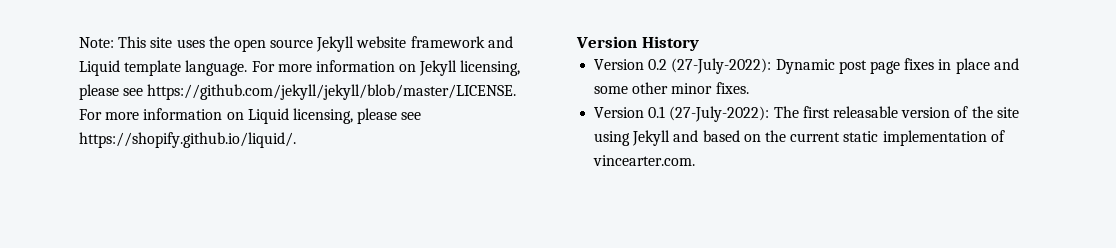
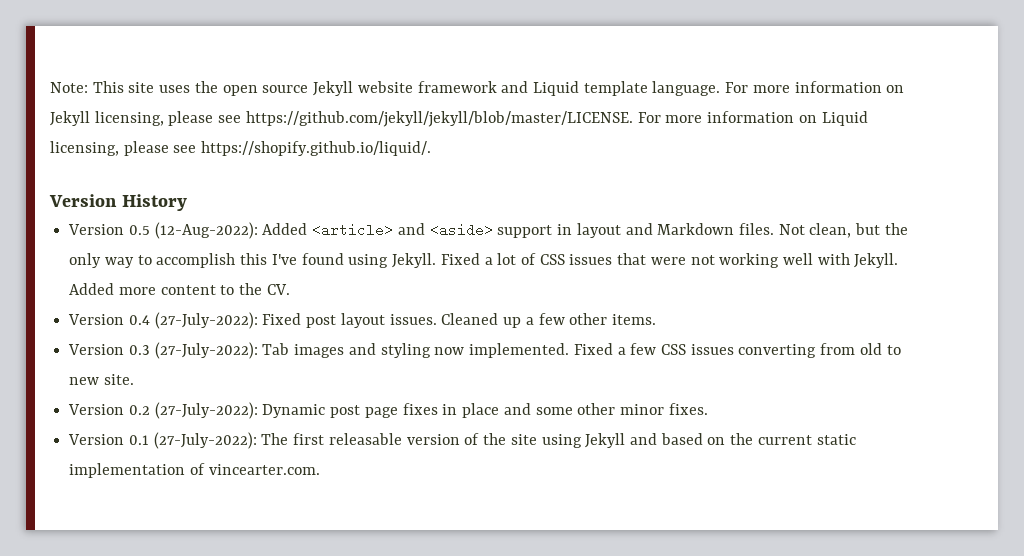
(699, 43) none -> [68,222,908,239] [69,253,899,268] [69,283,290,295] [68,312,656,329] [68,342,901,359] [69,374,134,385] // Version 0.5 (12-Aug-2022): Added <article> and <aside> support in layout and Markdown files. Not clean, but the only way to accomplish this I've found using Jekyll. Fixed a lot of CSS issues that were not working well with Jekyll. Added more content to the CV. // Version 0.4 (27-July-2022): Fixed post layout issues. Cleaned up a few other items. // Version 0.3 (27-July-2022): Tab images and styling now implemented. Fixed a few CSS issues converting from old to new site.

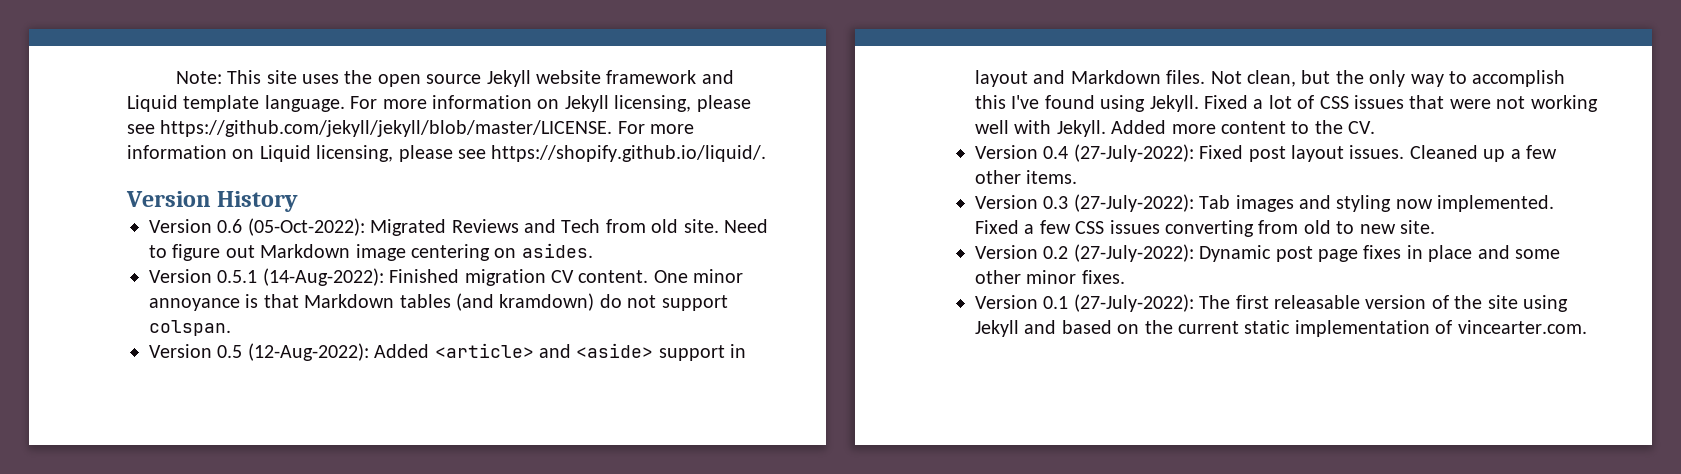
(187, 202) none -> [149,218,768,236] [149,243,593,261] [149,268,744,286] [149,293,728,311] [149,320,231,336] // Version 0.6 (05-Oct-2022): Migrated Reviews and Tech from old site. Need to figure out Markdown image centering on asides. // Version 0.5.1 (14-Aug-2022): Finished migration CV content. One minor annoyance is that Markdown tables (and kramdown) do not support colspan.

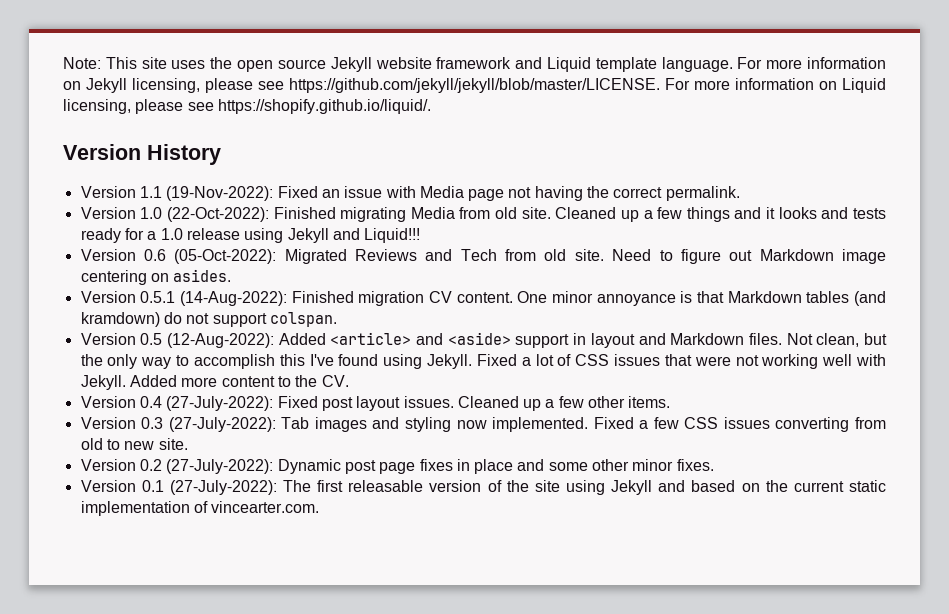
(299, 201) none -> [80,186,740,201] [80,207,886,222] [80,228,421,243] // Version 1.1 (19-Nov-2022): Fixed an issue with Media page not having the correct permalink. // Version 1.0 (22-Oct-2022): Finished migrating Media from old site. Cleaned up a few things and it looks and tests ready for a 1.0 release using Jekyll and Liquid!!!

